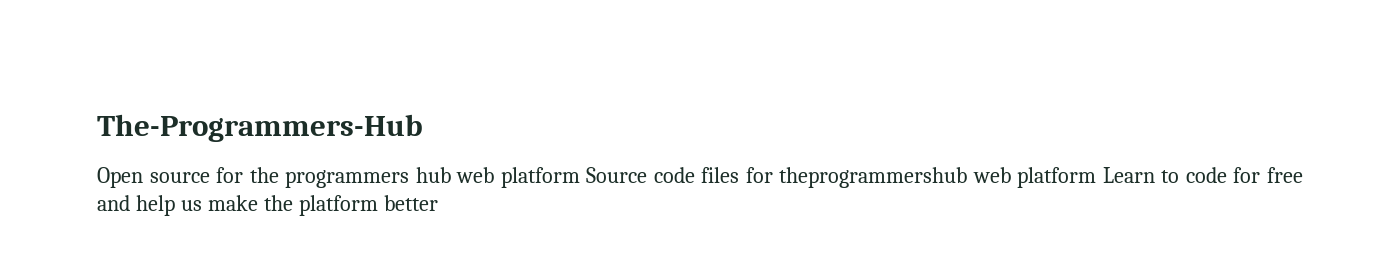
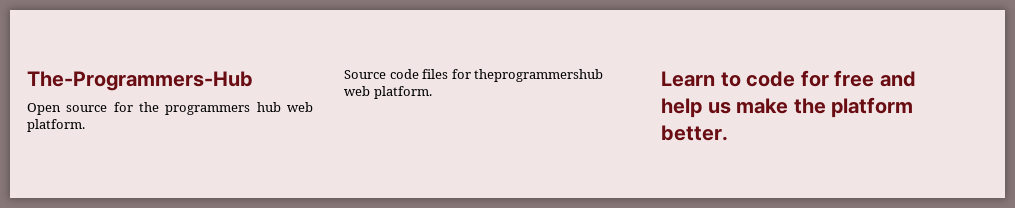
[500,167,580,188] platform -> [27,119,85,132] platform. //
[1017,167,1097,188] platform -> [373,86,432,99] platform. //
[383,195,438,211] better -> [661,125,728,141] better.

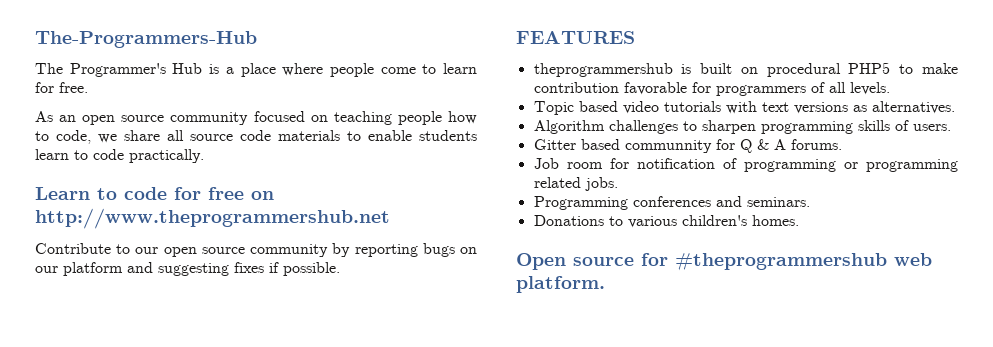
[27,102,313,115] [27,119,85,132] [344,69,604,82] [344,86,432,99] Open source for the programmers hub web platform. // Source code files for theprogrammershub web platform. -> [35,63,477,77] [35,82,88,93] [35,111,477,125] [35,130,477,144] [35,149,204,163] The Programmer's Hub is a place where people come to learn for free. // As an open source community focused on teaching people how to code, we share all source code materials to enable students learn to code practically.
[879,71,916,87] [661,97,914,118] [661,125,728,141] and help us make the platform better. -> [251,191,274,200] [35,208,390,229] [35,243,478,257] [35,262,340,276] [516,31,635,44] [533,62,958,77] [533,82,890,96] [533,101,955,115] [533,120,951,134] [533,139,842,153] [533,158,958,172] [533,177,618,191] [533,196,810,210] [533,215,799,228] [516,253,932,271] [516,276,605,293] on http://www.theprogrammershub.net // Contribute to our open source community by reporting bugs on our platform and suggesting fixes if possible. // FEATURES // theprogrammershub is built on procedural PHP5 to make contribution favorable for programmers of all levels. // Topic based video tutorials with text versions as alternatives. // Algorithm challenges to sharpen programming skills of users. // Gitter based communnity for Q & A forums. // Job room for notification of programming or programming related jobs. // Programming conferences and seminars. // Donations to various children's homes. // Open source for #theprogrammershub web platform.

